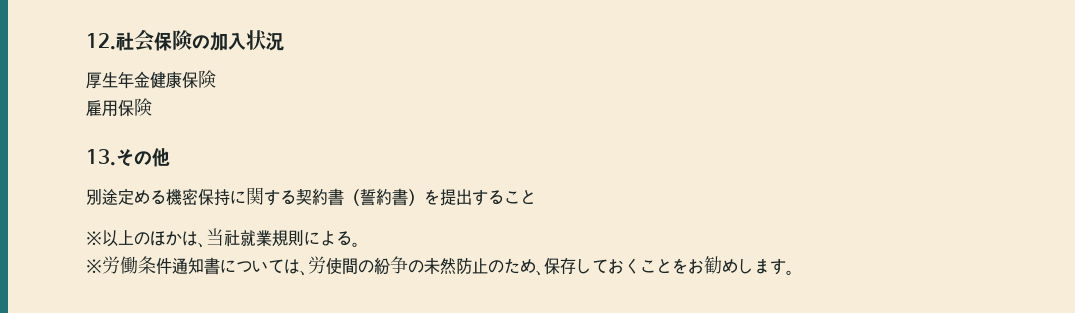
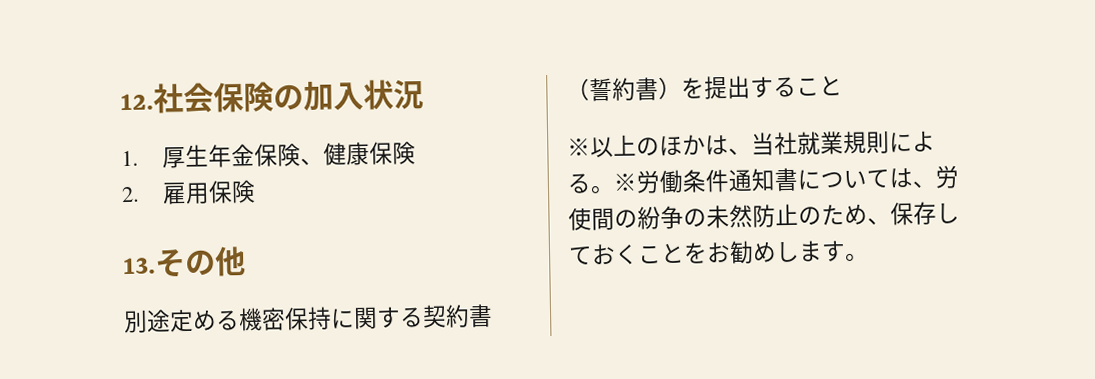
(284, 41) none -> [121,150,139,167] 1.
(150, 79) none -> [254,143,325,167] 保険、
(216, 79) none -> [121,186,140,203] 2.
(360, 244) // -> (615, 189) none

